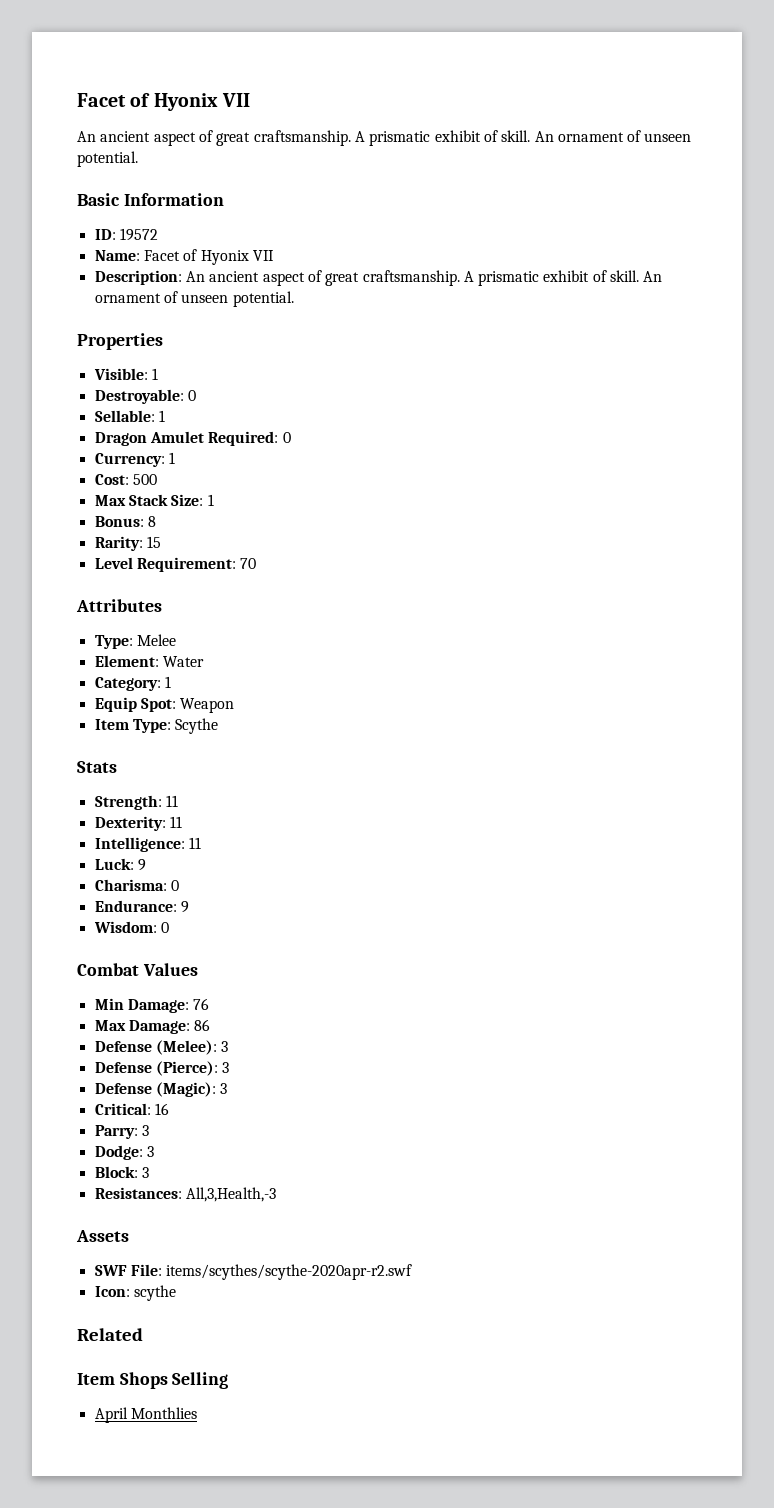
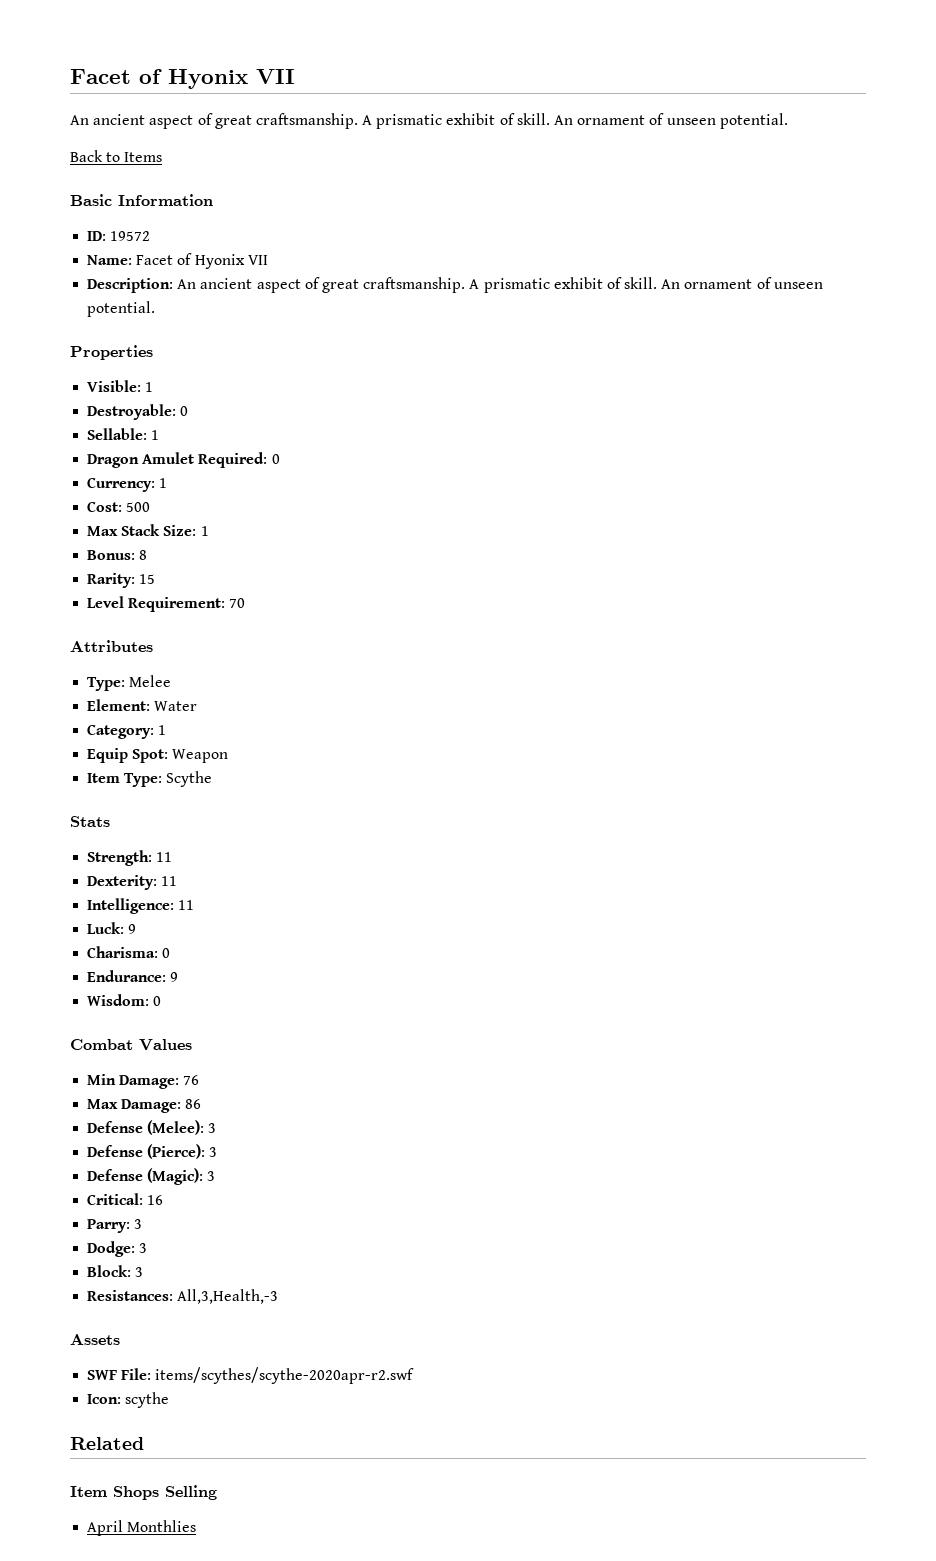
(138, 159) none -> [70,150,163,162] // Back to Items

